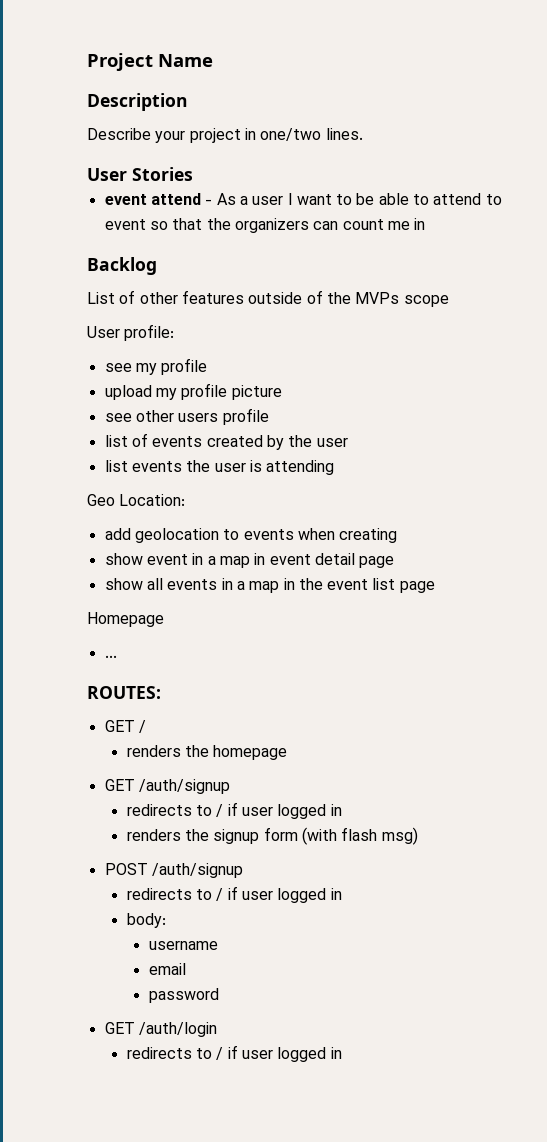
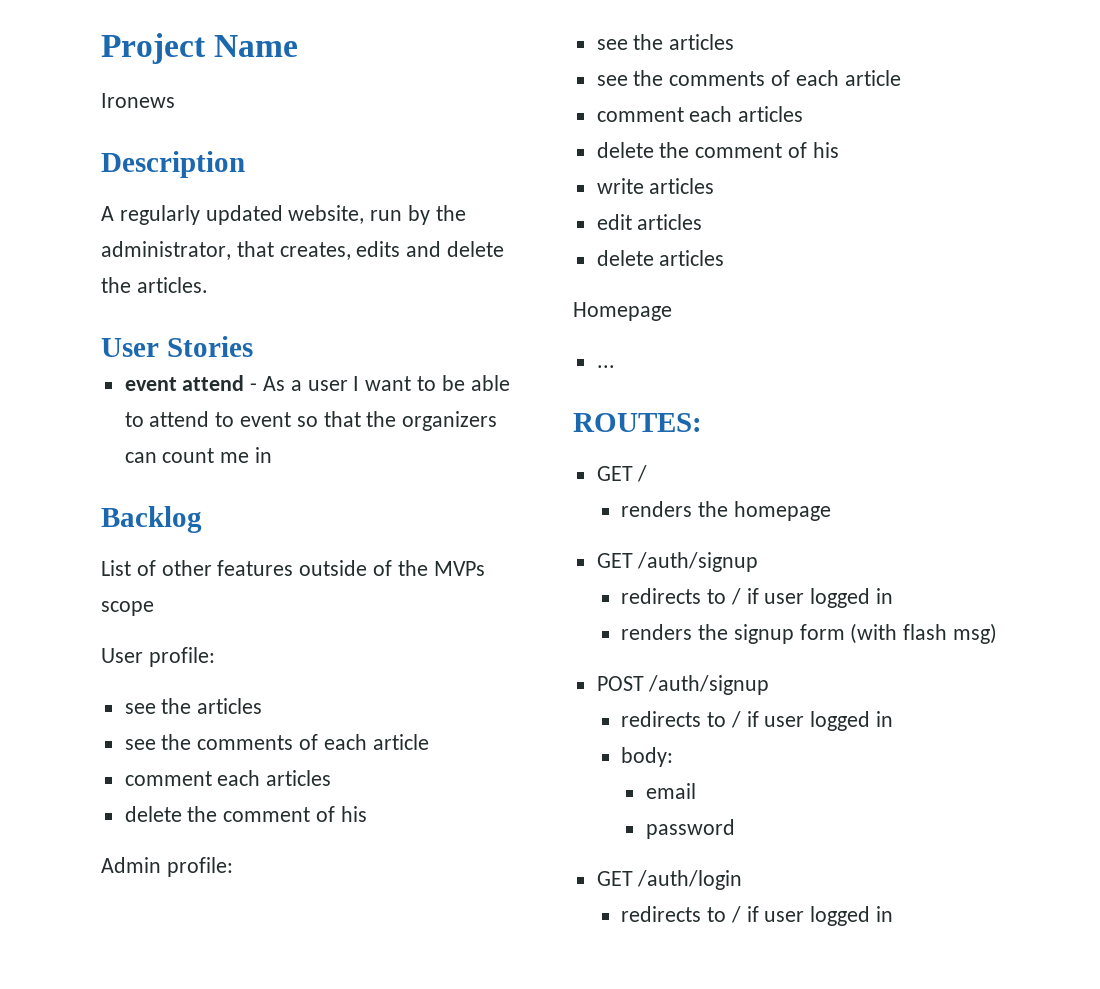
(213, 60) none -> [101,93,175,108] // Ironews
[87,128,363,143] Describe your project in one/two lines. -> [101,205,466,225] [101,241,505,260] [101,277,208,293] A regularly updated website, run by the administrator, that creates, edits and delete the articles.
[135,358,208,375] [104,383,282,400] [104,408,269,425] [104,433,348,450] [104,460,335,475] [87,494,186,506] [104,528,398,543] [104,553,395,568] [104,578,435,593] my profile // upload my profile picture // see other users profile // list of events created by the user // list events the user is attending // Geo Location: // add geolocation to events when creating // show event in a map in event detail page // show all events in a map in the event list page -> [161,698,263,714] [124,734,429,750] [124,770,332,786] [124,806,367,822] [101,857,233,877] [596,34,735,50] [596,70,901,86] [596,106,804,122] [596,142,839,158] [596,178,715,194] [596,214,703,230] [596,250,725,266] the articles // see the comments of each article // comment each articles // delete the comment of his // Admin profile: // see the articles // see the comments of each article // comment each articles // delete the comment of his // write articles // edit articles // delete articles
[148,941,218,950] // username -> (674, 757) none

